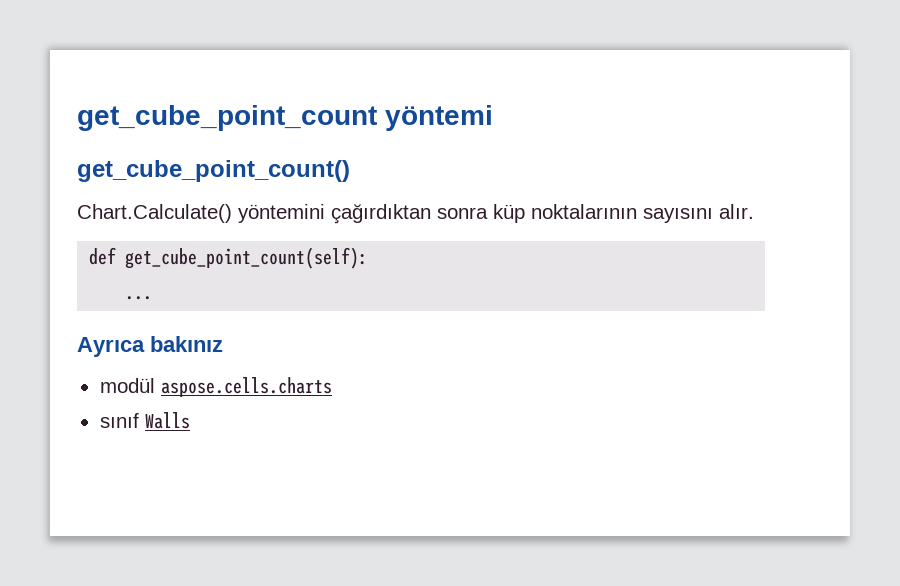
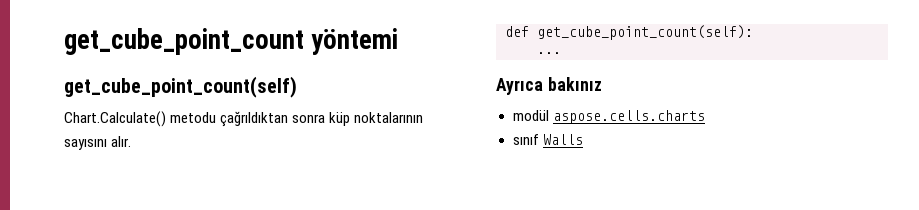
[77,160,350,182] get_cube_point_count() -> [64,76,297,98] get_cube_point_count(self)
[238,204,431,224] yöntemini çağırdıktan -> [170,111,289,127] metodu çağrıldıktan

